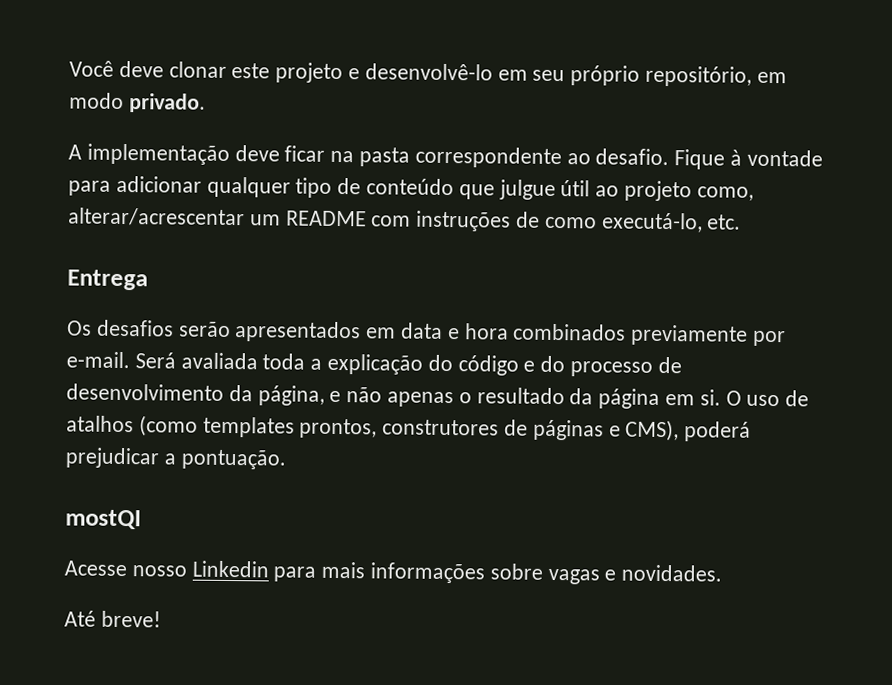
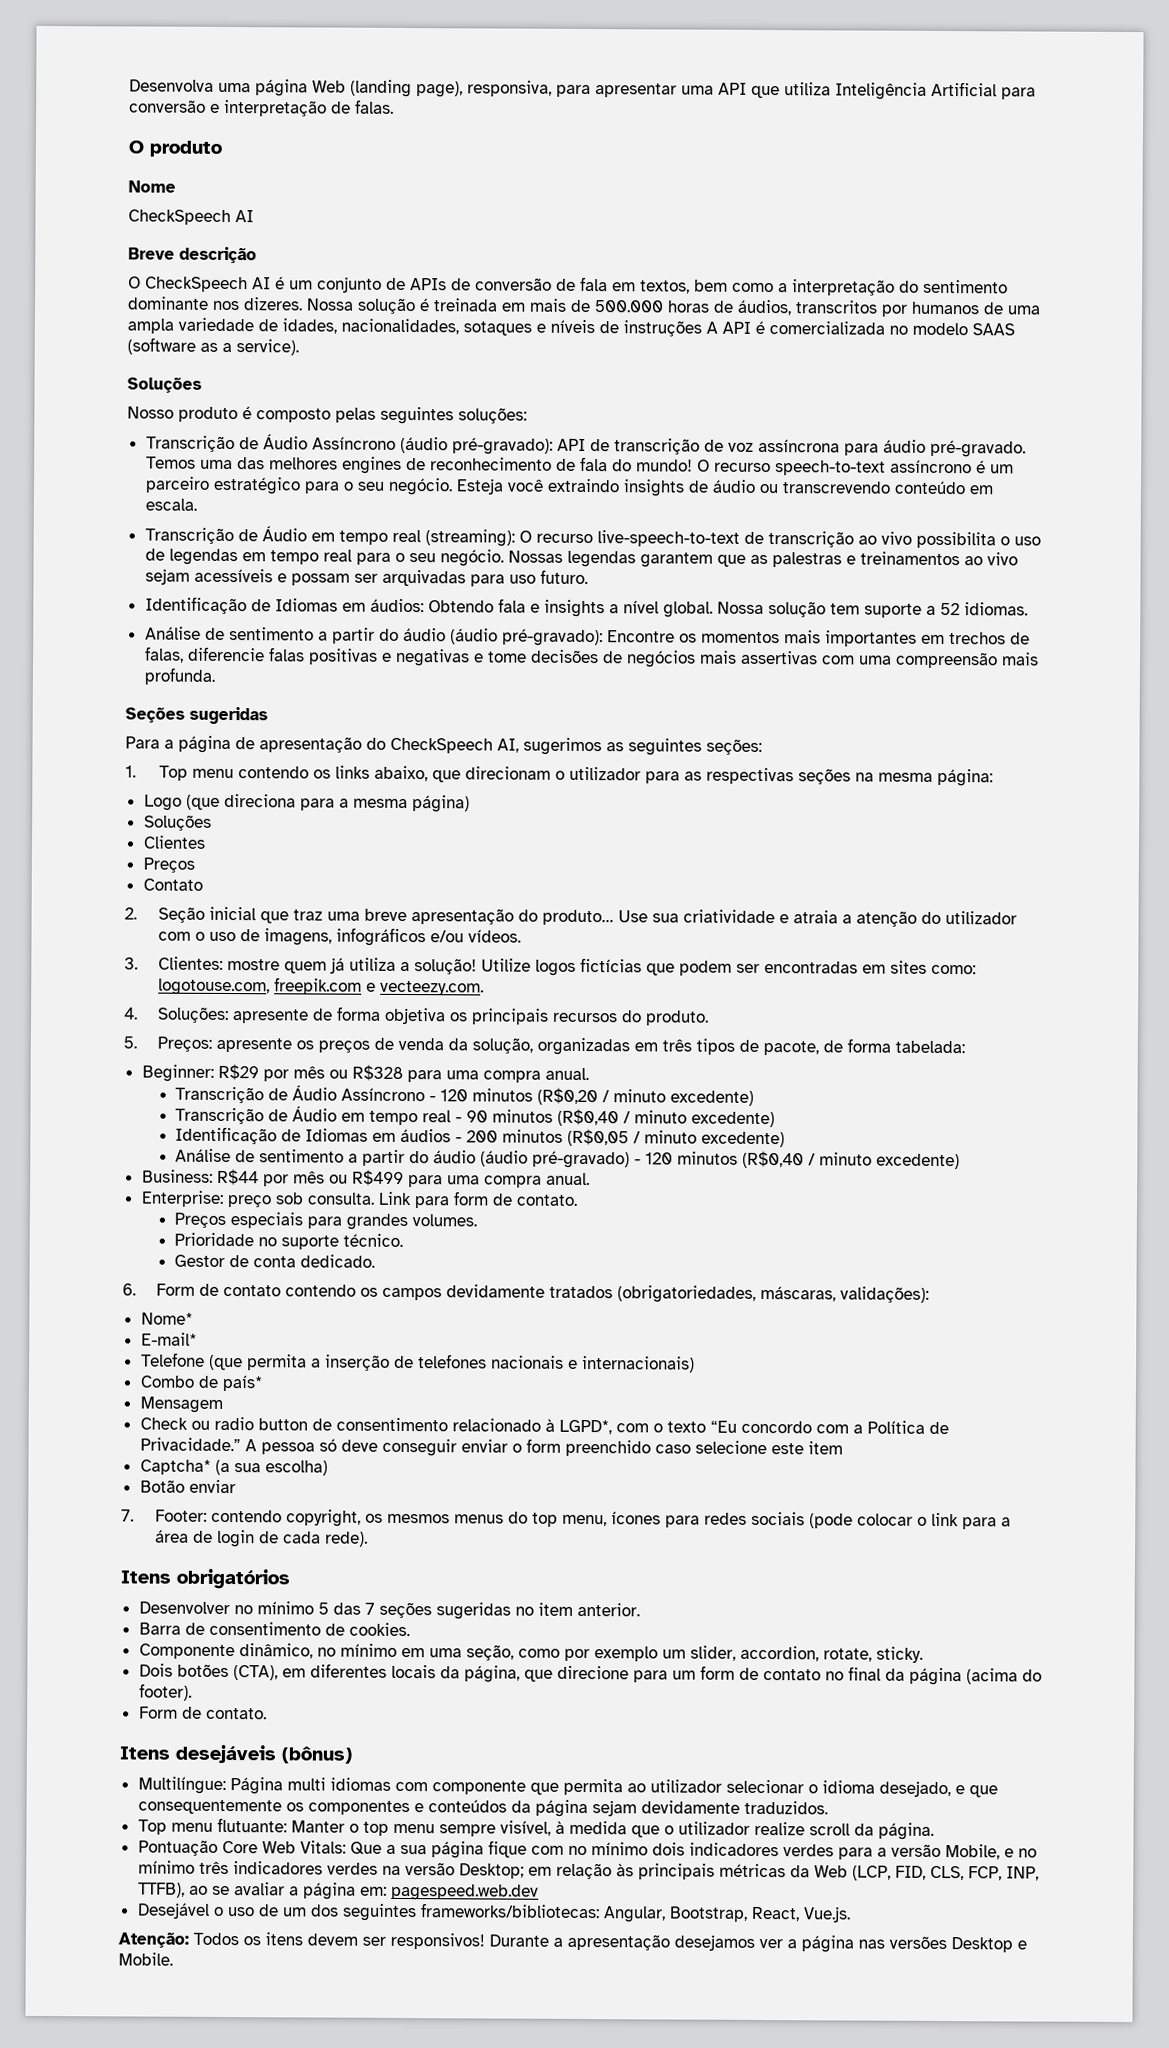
[69,60,787,87] [69,92,206,113] [68,143,823,170] [68,175,754,202] [68,207,742,233] [67,269,148,291] [67,319,787,347] [66,351,682,377] [66,383,810,409] [66,415,752,442] [65,447,286,470] [65,509,142,530] [64,560,723,585] [64,610,161,628] Você deve clonar este projeto e desenvolvê-lo em seu próprio repositório, em modo privado. // A implementação deve ficar na pasta correspondente ao desafio. Fique à vontade para adicionar qualquer tipo de conteúdo que julgue útil ao projeto como, alterar/acrescentar um README com instruções de como executá-lo, etc. // Entrega // Os desafios serão apresentados em data e hora combinados previamente por e-mail. Será avaliada toda a explicação do código e do processo de desenvolvimento da página, e não apenas o resultado da página em si. O uso de atalhos (como templates prontos, construtores de páginas e CMS), poderá prejudicar a pontuação. // mostQI // Acesse nosso Linkedin para mais informações sobre vagas e novidades. // Até breve! -> [129,79,1036,100] [129,99,394,117] [128,140,222,157] [128,180,176,193] [128,209,254,226] [128,246,257,264] [128,276,1008,296] [127,296,1041,317] [127,317,1015,337] [127,337,299,356] [127,376,202,393] [127,406,527,425] [145,434,1026,458] [145,456,1014,476] [144,476,994,497] [144,498,197,511] [144,526,1041,549] [144,548,1018,568] [144,568,588,587] [144,596,1028,618] [144,626,1030,647] [144,646,1039,669] [143,667,215,685] [125,706,268,725] [125,735,762,756] [125,765,993,787] [143,793,470,813] [143,814,212,831] [142,835,206,849] [142,857,195,873] [142,878,203,891] [124,906,1017,927] [157,927,521,947] [124,956,976,976] [157,977,484,996] [124,1006,709,1026] [123,1036,965,1056] [141,1063,589,1083] [175,1085,755,1106] [175,1106,776,1128] [175,1126,786,1148] [175,1148,961,1170] [141,1168,590,1188] [140,1190,578,1209] [174,1212,478,1231] [174,1232,404,1250] [174,1254,376,1268] [122,1283,929,1303] [140,1312,193,1325] [140,1332,197,1346] [140,1352,695,1373] [139,1374,263,1392] [139,1396,223,1413] [139,1416,949,1435] [139,1437,843,1457] [139,1459,328,1476] [139,1479,236,1494] [121,1509,1011,1530] [154,1529,368,1548] [120,1568,290,1590] [138,1601,640,1620] [138,1621,410,1637] [138,1643,923,1663] [138,1663,1042,1686] [138,1683,192,1701] [138,1706,267,1720] [119,1744,352,1764] [137,1776,998,1798] [137,1799,828,1818] [137,1817,934,1840] [137,1839,1037,1860] [137,1860,1039,1881] [137,1882,539,1901] [136,1902,851,1923] [118,1931,1027,1953] [118,1952,173,1966] Desenvolva uma página Web (landing page), responsiva, para apresentar uma API que utiliza Inteligência Artificial para conversão e interpretação de falas. // O produto // Nome // CheckSpeech AI // Breve descrição // O CheckSpeech AI é um conjunto de APIs de conversão de fala em textos, bem como a interpretação do sentimento dominante nos dizeres. Nossa solução é treinada em mais de 500.000 horas de áudios, transcritos por humanos de uma ampla variedade de idades, nacionalidades, sotaques e níveis de instruções A API é comercializada no modelo SAAS (software as a service). // Soluções // Nosso produto é composto pelas seguintes soluções: // Transcrição de Áudio Assíncrono (áudio pré-gravado): API de transcrição de voz assíncrona para áudio pré-gravado. Temos uma das melhores engines de reconhecimento de fala do mundo! O recurso speech-to-text assíncrono é um parceiro estratégico para o seu negócio. Esteja você extraindo insights de áudio ou transcrevendo conteúdo em escala. // Transcrição de Áudio em tempo real (streaming): O recurso live-speech-to-text de transcrição ao vivo possibilita o uso de legendas em tempo real para o seu negócio. Nossas legendas garantem que as palestras e treinamentos ao vivo sejam acessíveis e possam ser arquivadas para uso futuro. // Identificação de Idiomas em áudios: Obtendo fala e insights a nível global. Nossa solução tem suporte a 52 idiomas. // Análise de sentimento a partir do áudio (áudio pré-gravado): Encontre os momentos mais importantes em trechos de falas, diferencie falas positivas e negativas e tome decisões de negócios mais assertivas com uma compreensão mais profunda. // Seções sugeridas // Para a página de apresentação do CheckSpeech AI, sugerimos as seguintes seções: // 1. Top menu contendo os links abaixo, que direcionam o utilizador para as respectivas seções na mesma página: // Logo (que direciona para a mesma página) // Soluções // Clientes // Preços // Contato // 2. Seção inicial que traz uma breve apresentação do produto… Use sua criatividade e atraia a atenção do utilizador com o uso de imagens, infográficos e/ou vídeos. // 3. Clientes: mostre quem já utiliza a solução! Utilize logos fictícias que podem ser encontradas em sites como: logotouse.com, freepik.com e vecteezy.com. // 4. Soluções: apresente de forma objetiva os principais recursos do produto. // 5. Preços: apresente os preços de venda da solução, organizadas em três tipos de pacote, de forma tabelada: // Beginner: R$29 por mês ou R$328 para uma compra anual. // Transcrição de Áudio Assíncrono - 120 minutos (R$0,20 / minuto excedente) // Transcrição de Áudio em tempo real - 90 minutos (R$0,40 / minuto excedente) // Identificação de Idiomas em áudios - 200 minutos (R$0,05 / minuto excedente) // Análise de sentimento a partir do áudio (áudio pré-gravado) - 120 minutos (R$0,40 / minuto excedente) // Business: R$44 por mês ou R$499 para uma compra anual. // Enterprise: preço sob consulta. Link para form de contato. // Preços especiais para grandes volumes. // Prioridade no suporte técnico. // Gestor de conta dedicado. // 6. Form de contato contendo os campos devidamente tratados (obrigatoriedades, máscaras, validações): // Nome* // E-mail* // Telefone (que permita a inserção de telefones nacionais e internacionais) // Combo de país* // Mensagem // Check ou radio button de consentimento relacionado à LGPD*, com o texto “Eu concordo com a Política de Privacidade.” A pessoa só deve conseguir enviar o form preenchido caso selecione este item // Captcha* (a sua escolha) // Botão enviar // 7. Footer: contendo copyright, os mesmos menus do top menu, ícones para redes sociais (pode colocar o link para a área de login de cada rede). // Itens obrigatórios // Desenvolver no mínimo 5 das 7 seções sugeridas no item anterior. // Barra de consentimento de cookies. // Componente dinâmico, no mínimo em uma seção, como por exemplo um slider, accordion, rotate, sticky. // Dois botões (CTA), em diferentes locais da página, que direcione para um form de contato no final da página (acima do footer). // Form de contato. // Itens desejáveis (bônus) // Multilíngue: Página multi idiomas com componente que permita ao utilizador selecionar o idioma desejado, e que consequentemente os componentes e conteúdos da página sejam devidamente traduzidos. // Top menu flutuante: Manter o top menu sempre visível, à medida que o utilizador realize scroll da página. // Pontuação Core Web Vitals: Que a sua página fique com no mínimo dois indicadores verdes para a versão Mobile, e no mínimo três indicadores verdes na versão Desktop; em relação às principais métricas da Web (LCP, FID, CLS, FCP, INP, TTFB), ao se avaliar a página em: pagespeed.web.dev // Desejável o uso de um dos seguintes frameworks/bibliotecas: Angular, Bootstrap, React, Vue.js. // Atenção: Todos os itens devem ser responsivos! Durante a apresentação desejamos ver a página nas versões Desktop e Mobile.

